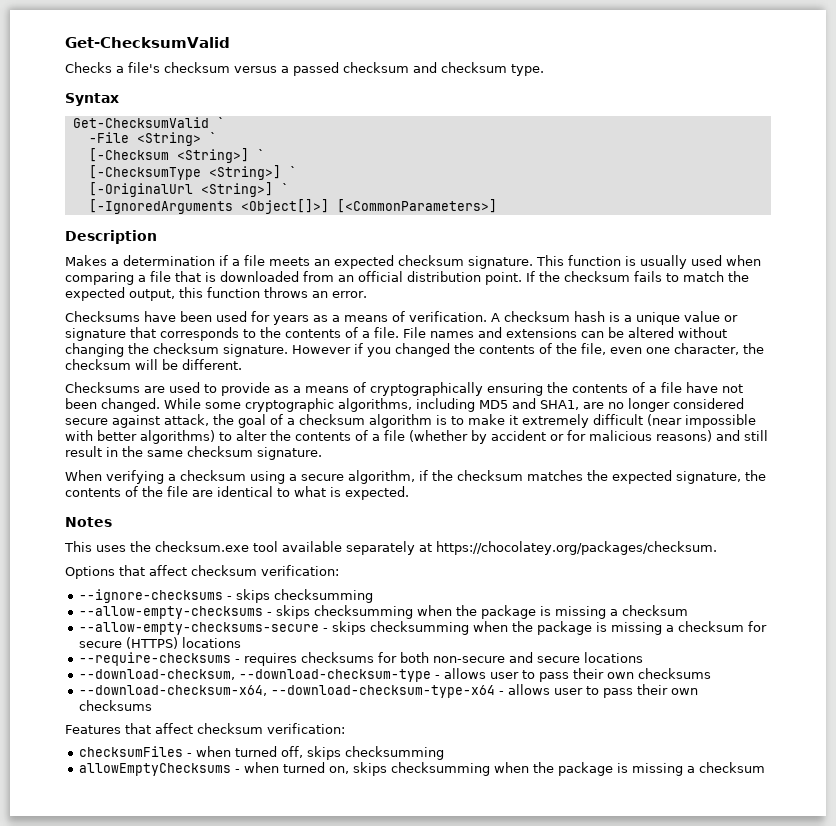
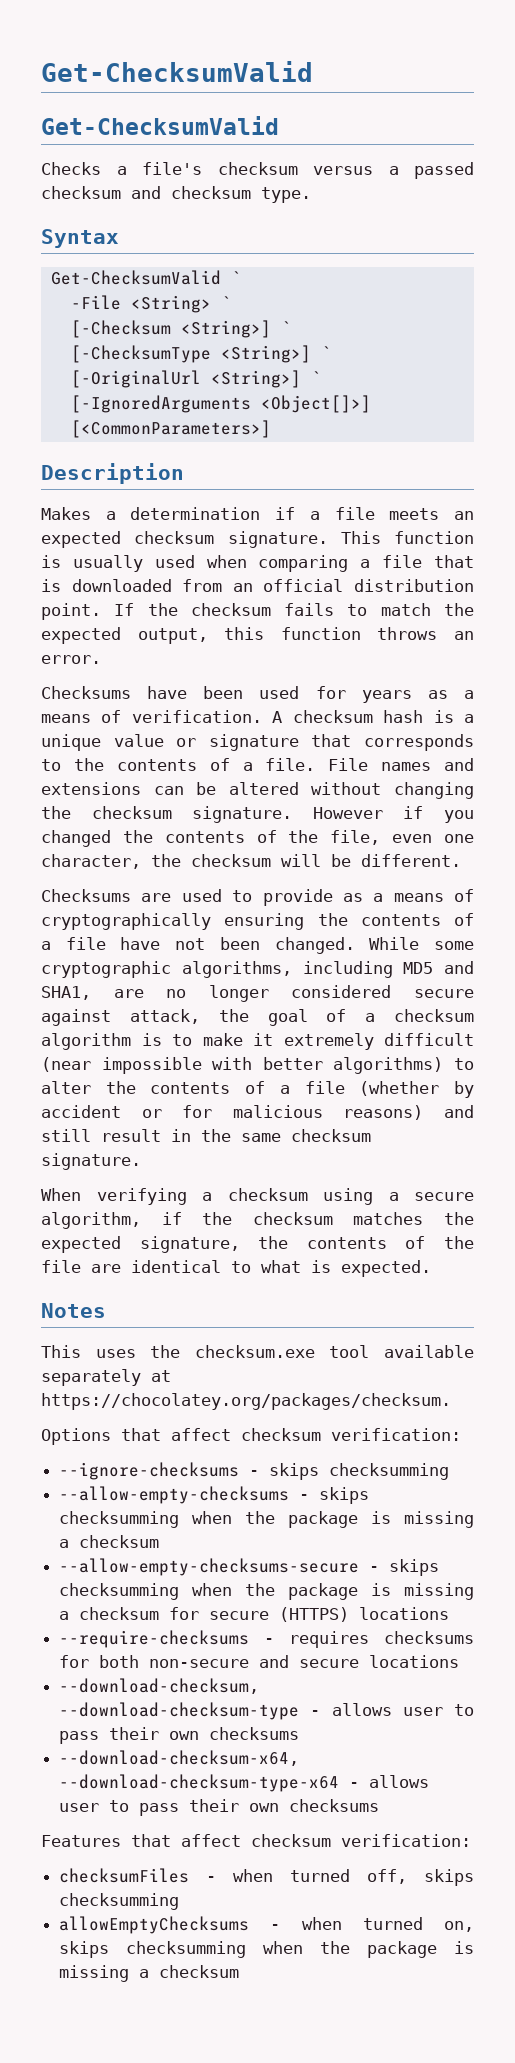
[65,37,230,48] Get-ChecksumValid -> [41,61,313,82] [41,116,279,135] Get-ChecksumValid // Get-ChecksumValid

